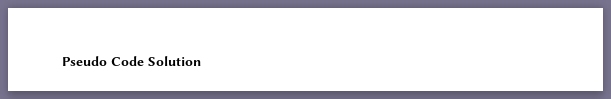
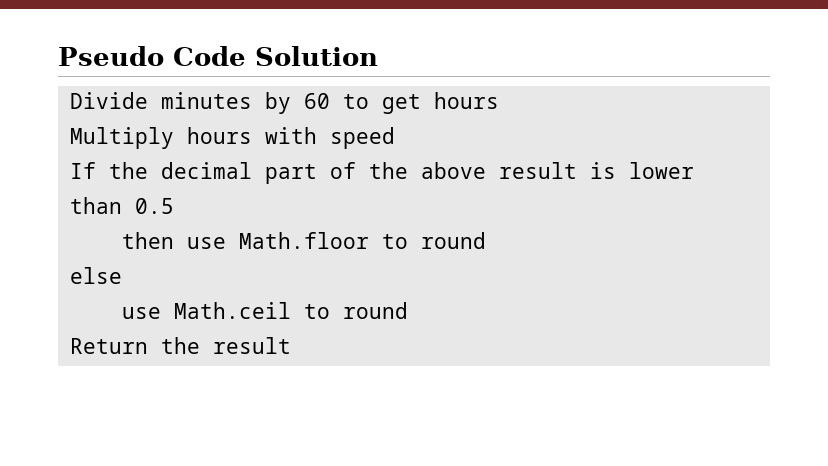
(201, 61) none -> [70,92,500,114] [70,127,396,149] [70,162,695,184] [70,197,175,214] [122,232,487,249] [70,267,123,284] [122,302,409,319] [70,337,292,354] // Divide minutes by 60 to get hours // Multiply hours with speed // If the decimal part of the above result is lower than 0.5 // then use Math.floor to round // else // use Math.ceil to round // Return the result

